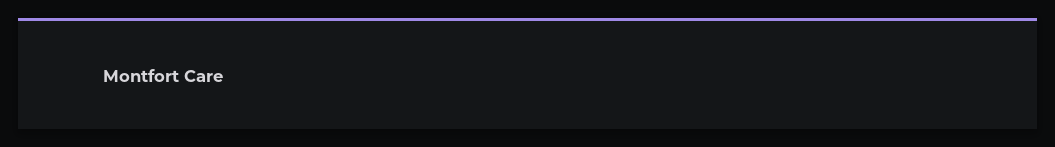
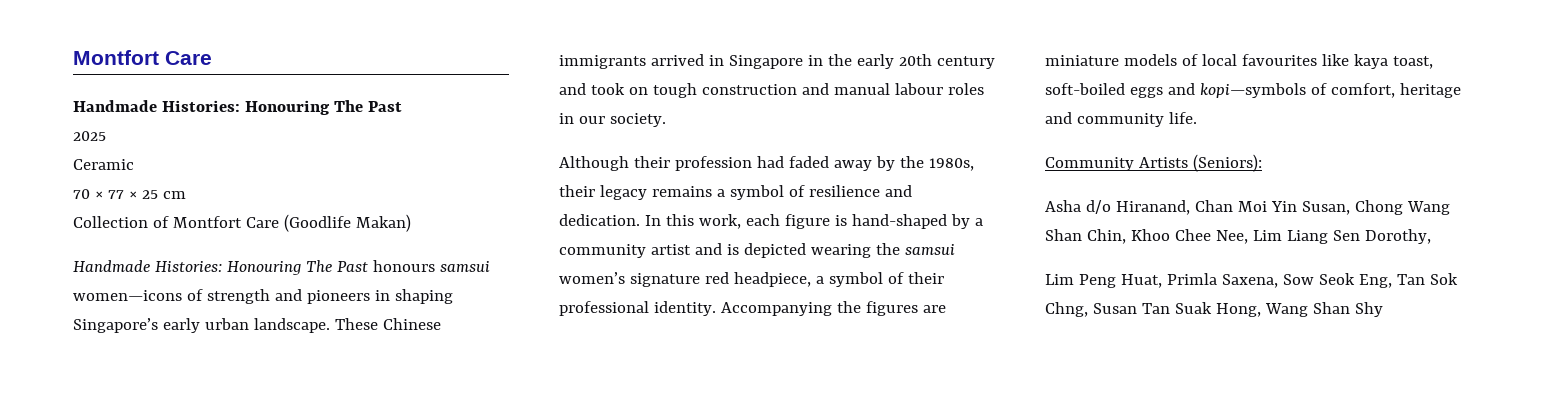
[103,69,223,82] Montfort Care -> [73,50,212,65] [73,100,402,115] [73,131,106,141] [73,159,134,170] [73,189,186,199] [73,214,411,232] [73,260,490,275] [73,289,453,304] [73,318,441,333] [559,54,995,69] [559,83,984,98] [559,113,666,127] [559,156,974,171] [559,185,912,200] [559,214,983,229] [559,243,955,258] [559,272,944,287] [559,301,946,316] [1045,54,1433,69] [1045,83,1461,98] [1045,112,1197,127] [1045,154,1262,172] [1045,200,1450,215] [1045,229,1431,244] [1045,273,1458,288] [1045,302,1383,317] Montfort Care // Handmade Histories: Honouring The Past // 2025 // Ceramic // 70 × 77 × 25 cm // Collection of Montfort Care (Goodlife Makan) // Handmade Histories: Honouring The Past honours samsui women—icons of strength and pioneers in shaping Singapore’s early urban landscape. These Chinese immigrants arrived in Singapore in the early 20th century and took on tough construction and manual labour roles in our society. // Although their profession had faded away by the 1980s, their legacy remains a symbol of resilience and dedication. In this work, each figure is hand-shaped by a community artist and is depicted wearing the samsui women’s signature red headpiece, a symbol of their professional identity. Accompanying the figures are miniature models of local favourites like kaya toast, soft-boiled eggs and kopi—symbols of comfort, heritage and community life. // Community Artists (Seniors): // Asha d/o Hiranand, Chan Moi Yin Susan, Chong Wang Shan Chin, Khoo Chee Nee, Lim Liang Sen Dorothy, // Lim Peng Huat, Primla Saxena, Sow Seok Eng, Tan Sok Chng, Susan Tan Suak Hong, Wang Shan Shy

